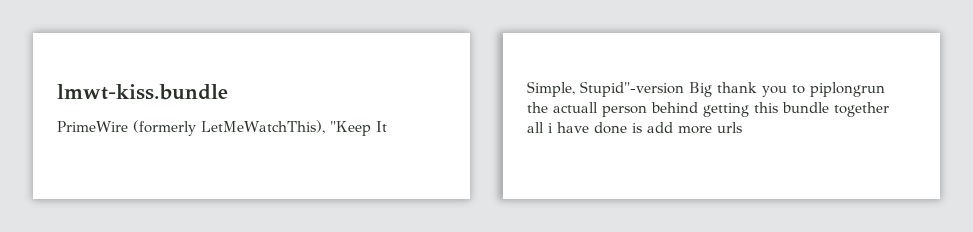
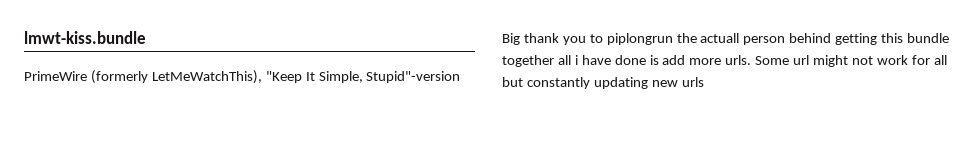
(712, 130) none -> [725,55,947,67] [502,77,678,89] urls. Some url might not work for all but constantly updating new

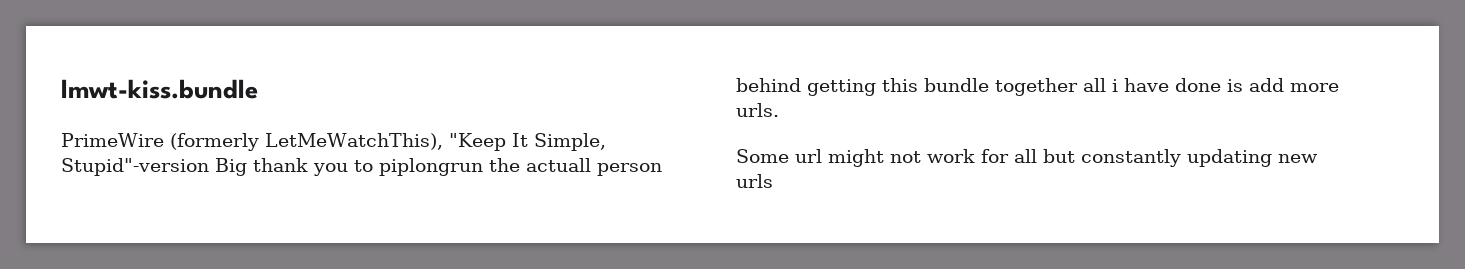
(752, 60) none -> (779, 110) //

